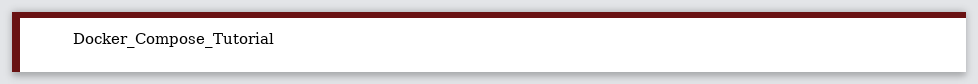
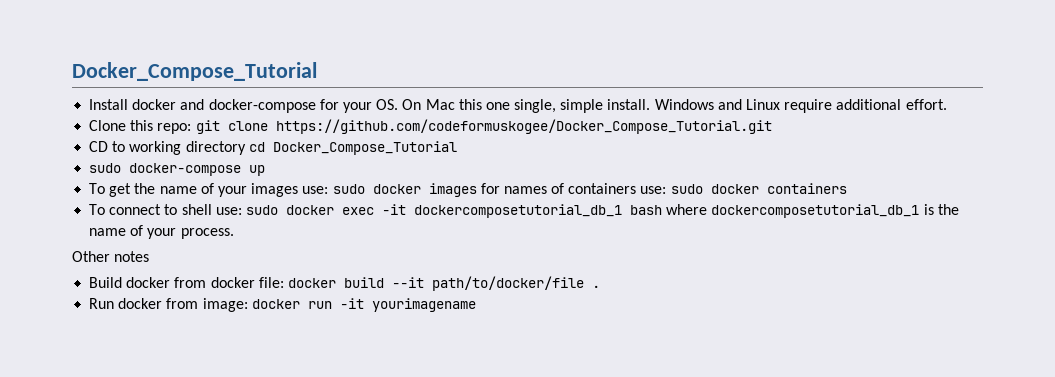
[73,32,274,48] Docker_Compose_Tutorial -> [72,62,317,81] [89,99,947,113] [89,119,772,134] [89,141,457,155] [89,163,266,176] [89,183,847,197] [89,204,959,218] [89,225,234,239] [72,251,150,262] [89,276,600,291] [89,298,476,312] Docker_Compose_Tutorial // Install docker and docker-compose for your OS. On Mac this one single, simple install. Windows and Linux require additional effort. // Clone this repo: git clone https://github.com/codeformuskogee/Docker_Compose_Tutorial.git // CD to working directory cd Docker_Compose_Tutorial // sudo docker-compose up // To get the name of your images use: sudo docker images for names of containers use: sudo docker containers // To connect to shell use: sudo docker exec -it dockercomposetutorial_db_1 bash where dockercomposetutorial_db_1 is the name of your process. // Other notes // Build docker from docker file: docker build --it path/to/docker/file . // Run docker from image: docker run -it yourimagename

